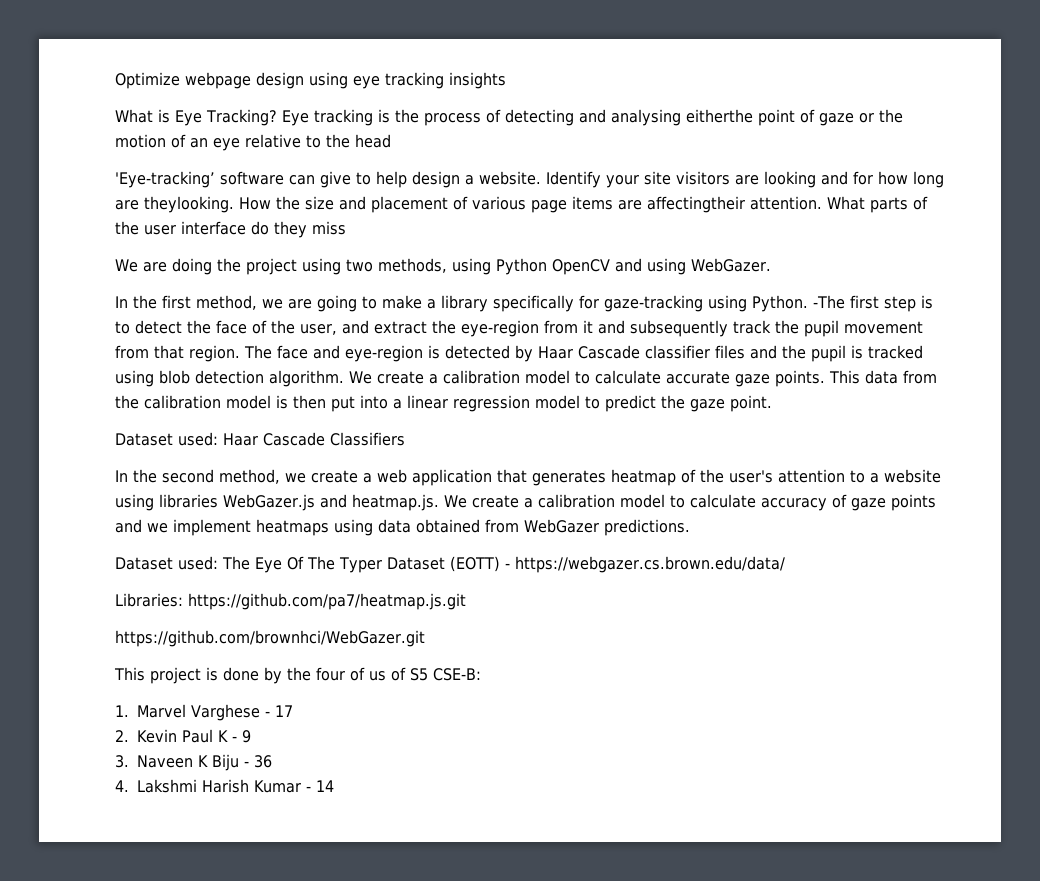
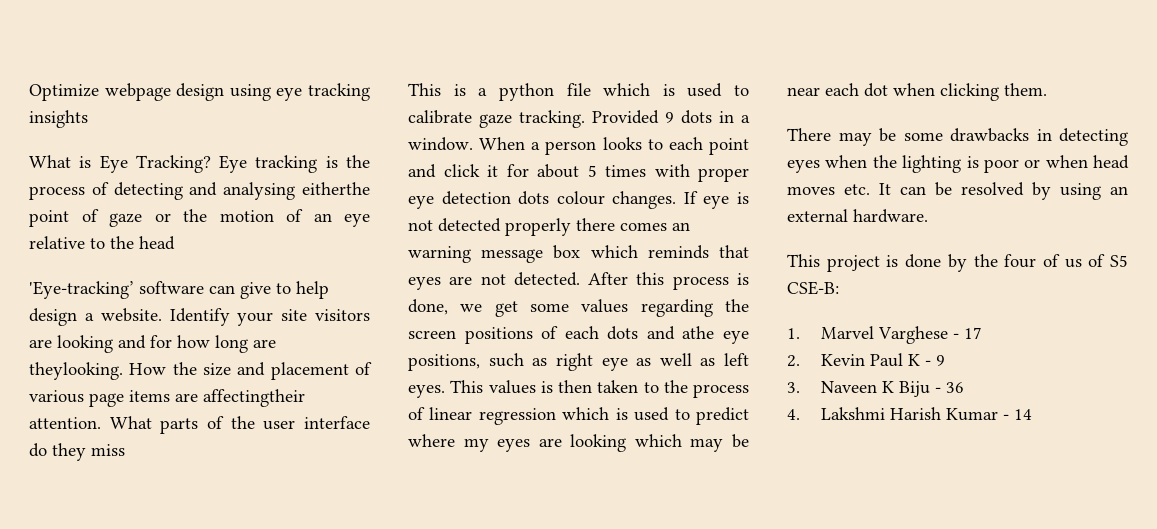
[115,258,771,275] [115,295,933,312] [115,320,923,337] [115,345,923,362] [115,370,937,387] [115,395,772,412] [115,432,405,446] [115,469,941,486] [115,494,936,511] [115,519,690,536] [115,556,785,573] [115,593,466,610] [115,630,425,647] We are doing the project using two methods, using Python OpenCV and using WebGazer. // In the first method, we are going to make a library specifically for gaze-tracking using Python. -The first step is to detect the face of the user, and extract the eye-region from it and subsequently track the pupil movement from that region. The face and eye-region is detected by Haar Cascade classifier files and the pupil is tracked using blob detection algorithm. We create a calibration model to calculate accurate gaze points. This data from the calibration model is then put into a linear regression model to predict the gaze point. // Dataset used: Haar Cascade Classifiers // In the second method, we create a web application that generates heatmap of the user's attention to a website using libraries WebGazer.js and heatmap.js. We create a calibration model to calculate accuracy of gaze points and we implement heatmaps using data obtained from WebGazer predictions. // Dataset used: The Eye Of The Typer Dataset (EOTT) - https://webgazer.cs.brown.edu/data/ // Libraries: https://github.com/pa7/heatmap.js.git // https://github.com/brownhci/WebGazer.git -> [408,83,749,101] [408,110,750,128] [408,137,749,155] [408,164,749,182] [408,191,749,209] [408,218,690,236] [408,245,749,263] [408,272,749,290] [408,299,749,317] [408,326,749,344] [408,353,749,371] [408,380,749,398] [408,407,749,425] [408,434,749,452] [787,83,1047,101] [787,128,1128,146] [787,155,1129,173] [787,182,1128,200] [787,209,928,223] This is a python file which is used to calibrate gaze tracking. Provided 9 dots in a window. When a person looks to each point and click it for about 5 times with proper eye detection dots colour changes. If eye is not detected properly there comes an warning message box which reminds that eyes are not detected. After this process is done, we get some values regarding the screen positions of each dots and athe eye positions, such as right eye as well as left eyes. This values is then taken to the process of linear regression which is used to predict where my eyes are looking which may be near each dot when clicking them. // There may be some drawbacks in detecting eyes when the lighting is poor or when head moves etc. It can be resolved by using an external hardware.

